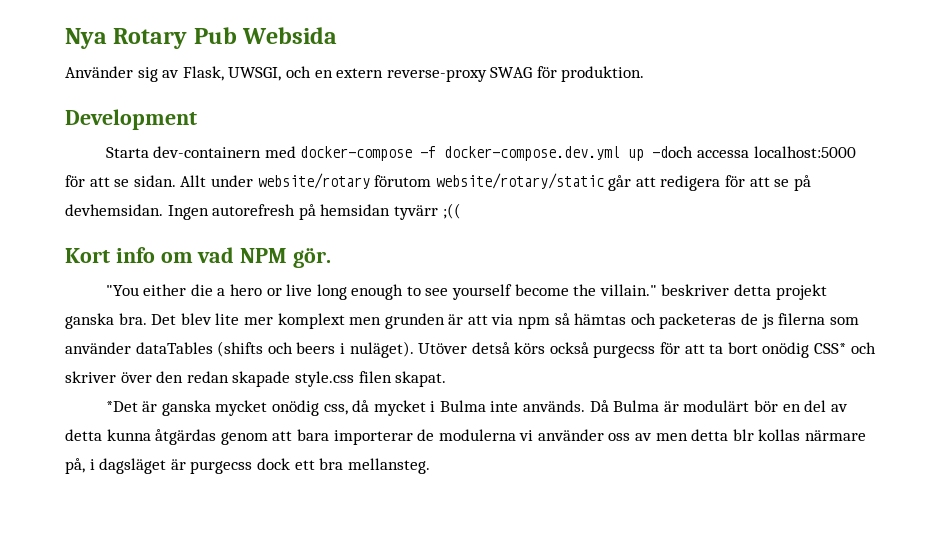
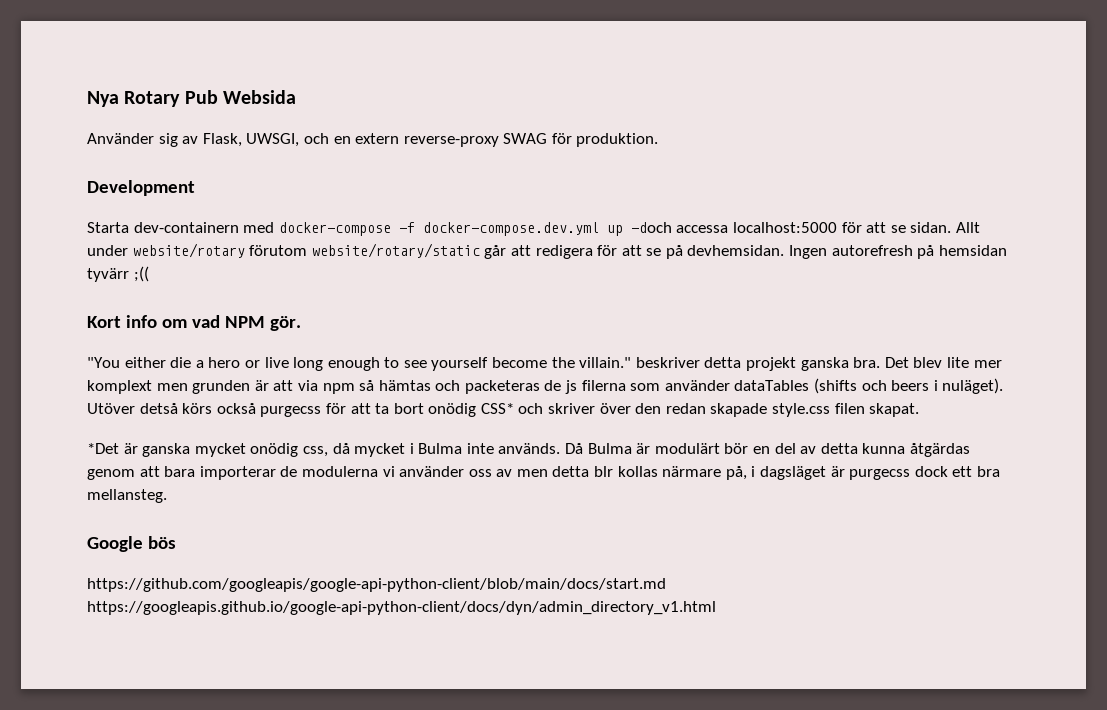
(430, 466) none -> [87,536,176,552] [87,578,666,592] [87,601,716,615] // Google bös // https://github.com/googleapis/google-api-python-client/blob/main/docs/start.md https://googleapis.github.io/google-api-python-client/docs/dyn/admin_directory_v1.html

